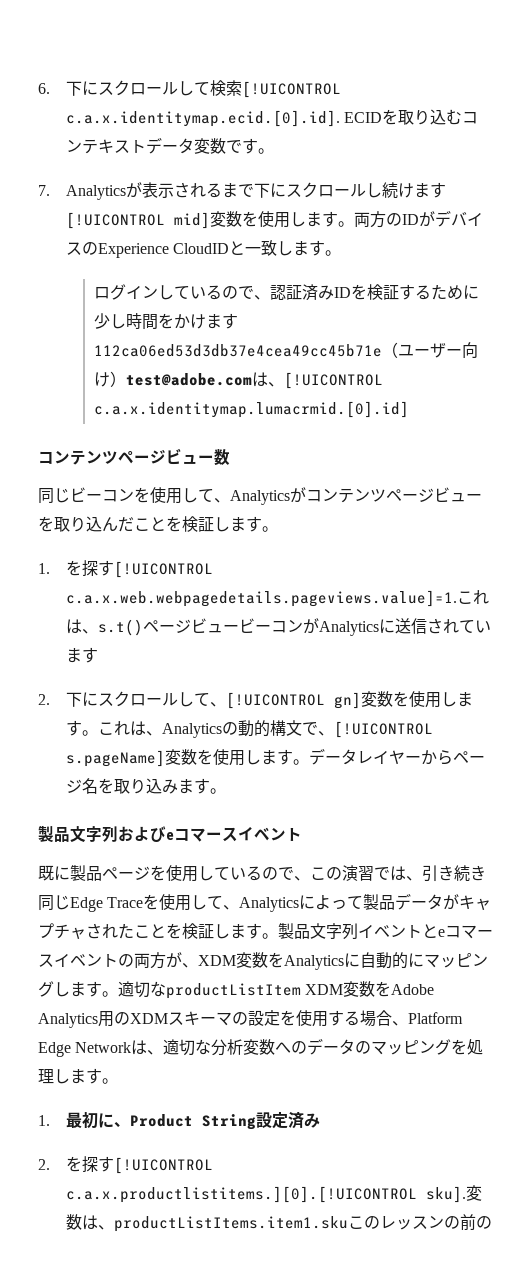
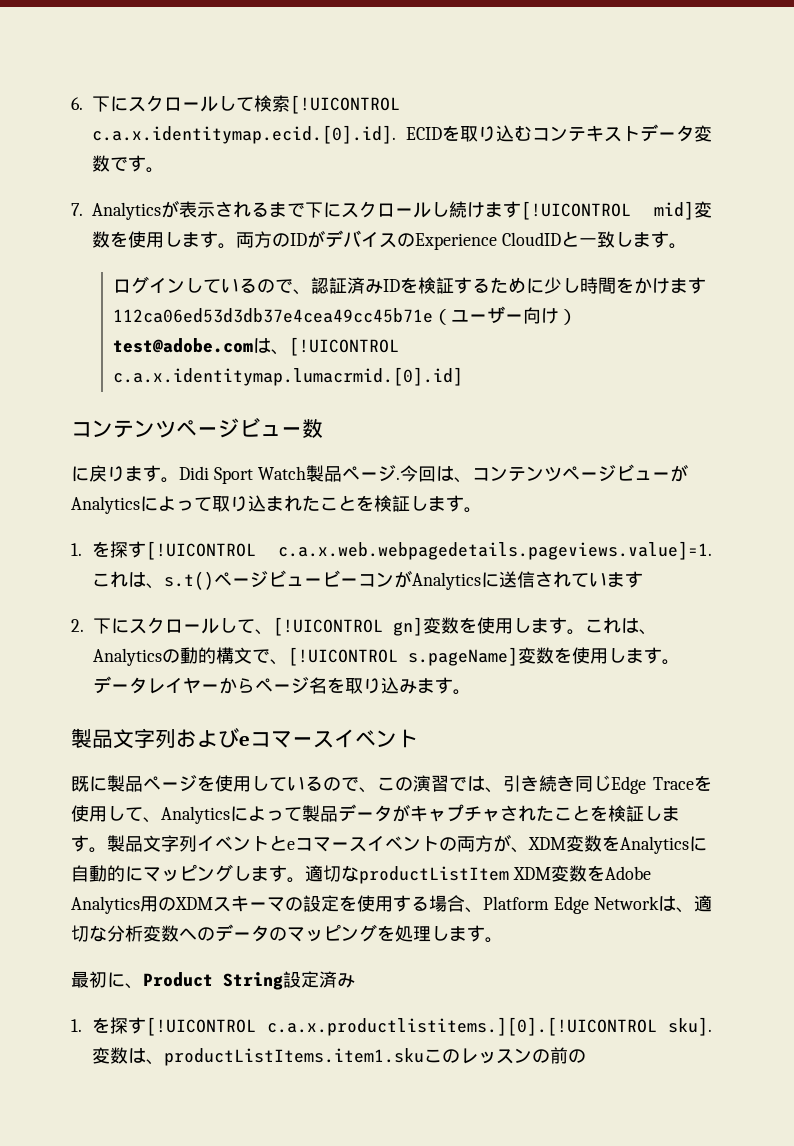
[38,487,482,505] [38,516,134,532] 同じビーコンを使用して、Analyticsがコンテンツページビューを取り込んだ -> [71,464,688,484] [71,495,320,514] に戻ります。Didi Sport Watch製品ページ.今回は、コンテンツページビューがAnalyticsによって取り込まれた
[38,1115,50,1126] 1. -> (503, 940) none
[38,1159,50,1170] 2. -> [71,1019,82,1032] 1.

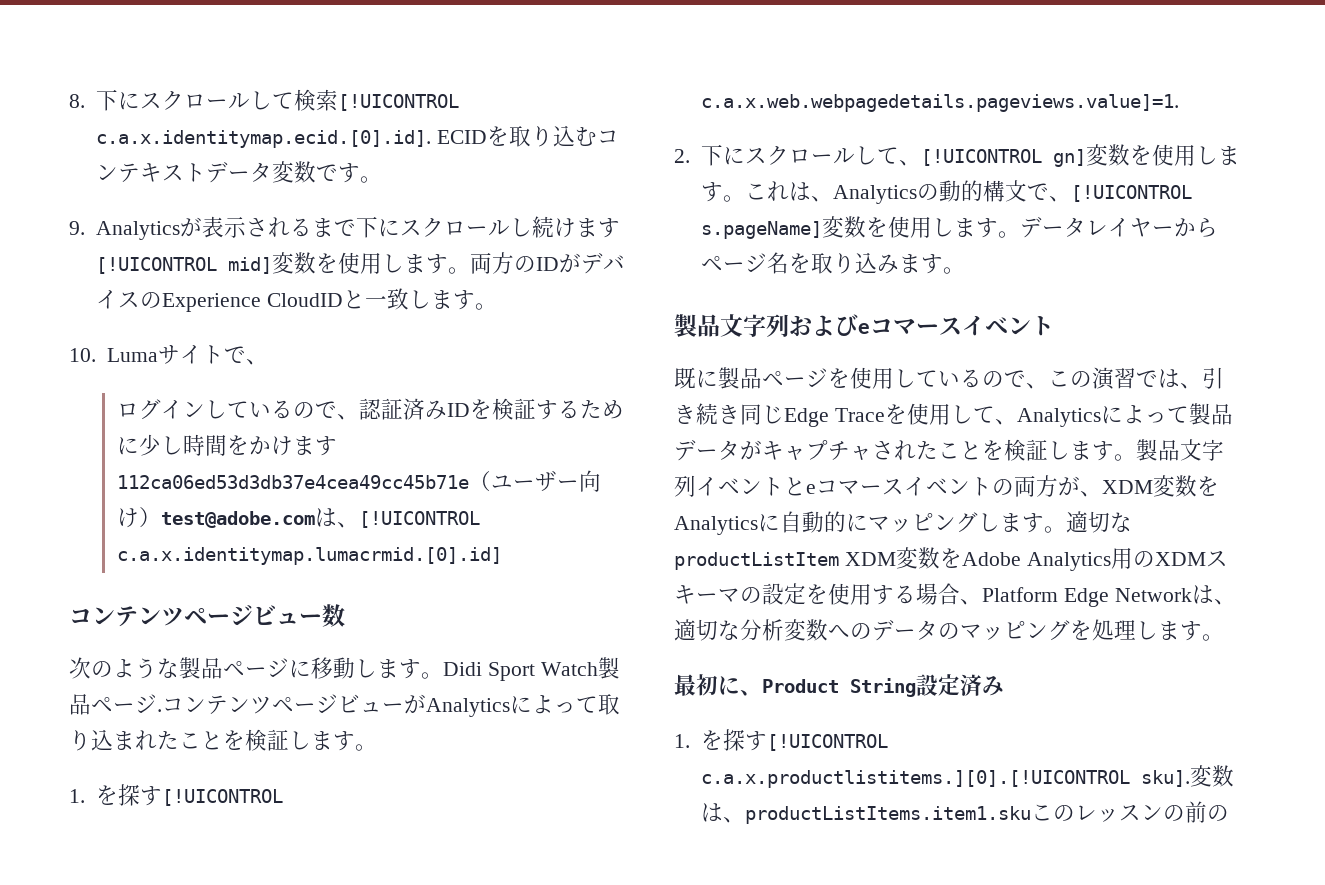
[71,97,83,110] 6. -> [69,94,85,108] 8.
[71,203,83,216] 7. -> [69,221,85,235] 9.
(688, 246) none -> [69,345,268,365] // 10. Lumaサイトで、
[71,465,125,482] に戻り -> [69,657,377,679] 次のような製品ページに移動し
[399,465,472,483] 今回は、 -> (162, 710) none
[92,570,644,590] これは、s.t()ページビュービーコンがAnalyticsに送信されています -> (1179, 103) none

